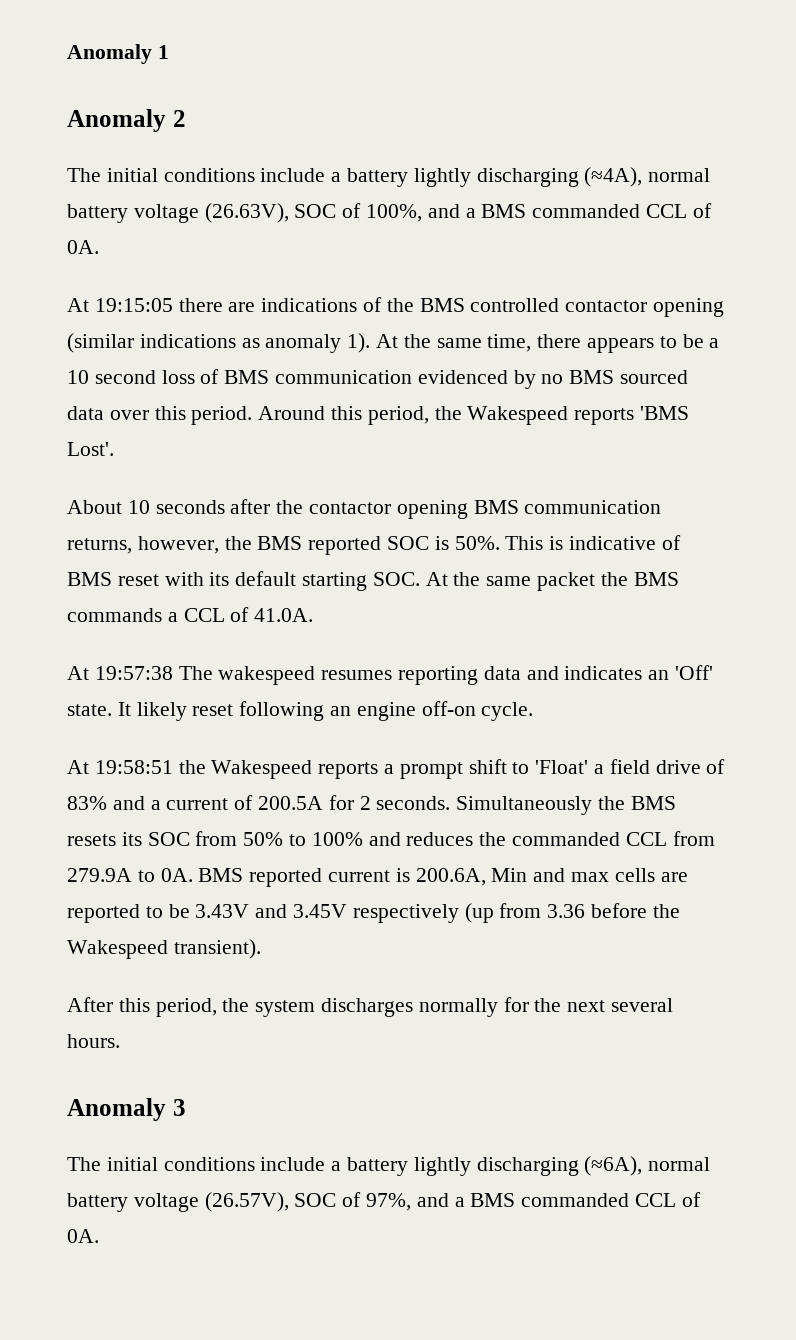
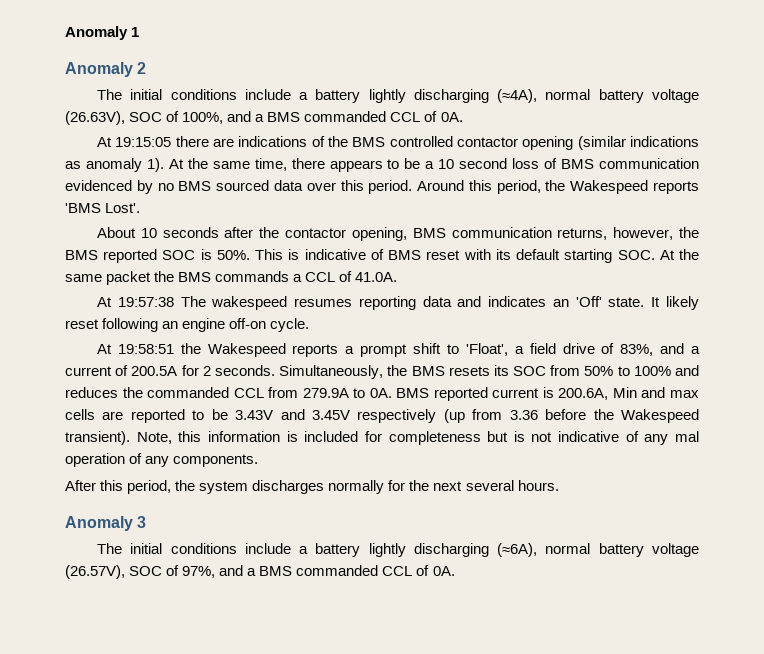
[396,500,468,519] opening -> [351,227,407,241] opening,
[535,760,589,774] 'Float' -> [465,343,508,356] 'Float',
[67,796,107,810] 83% -> [620,344,654,356] 83%,
[456,796,593,815] Simultaneously -> [279,365,384,379] Simultaneously,
(261, 949) none -> [136,431,699,445] [65,453,259,467] Note, this information is included for completeness but is not indicative of any mal operation of any components.

